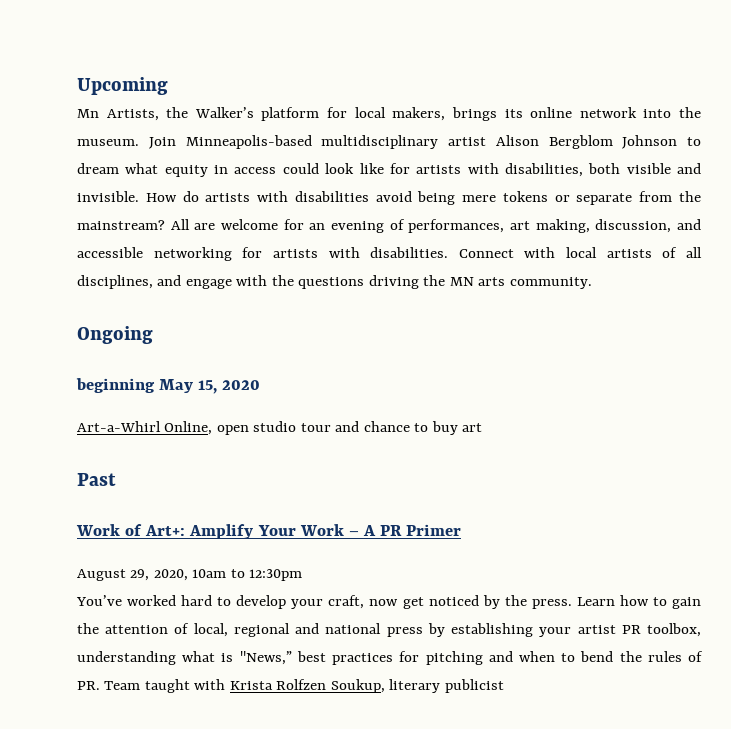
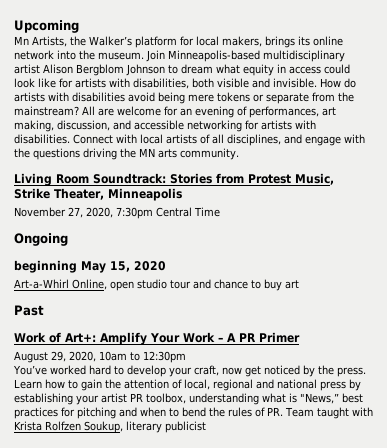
(592, 283) none -> [14,173,334,186] [14,188,182,201] [14,207,220,219] // Living Room Soundtrack: Stories from Protest Music, Strike Theater, Minneapolis // November 27, 2020, 7:30pm Central Time

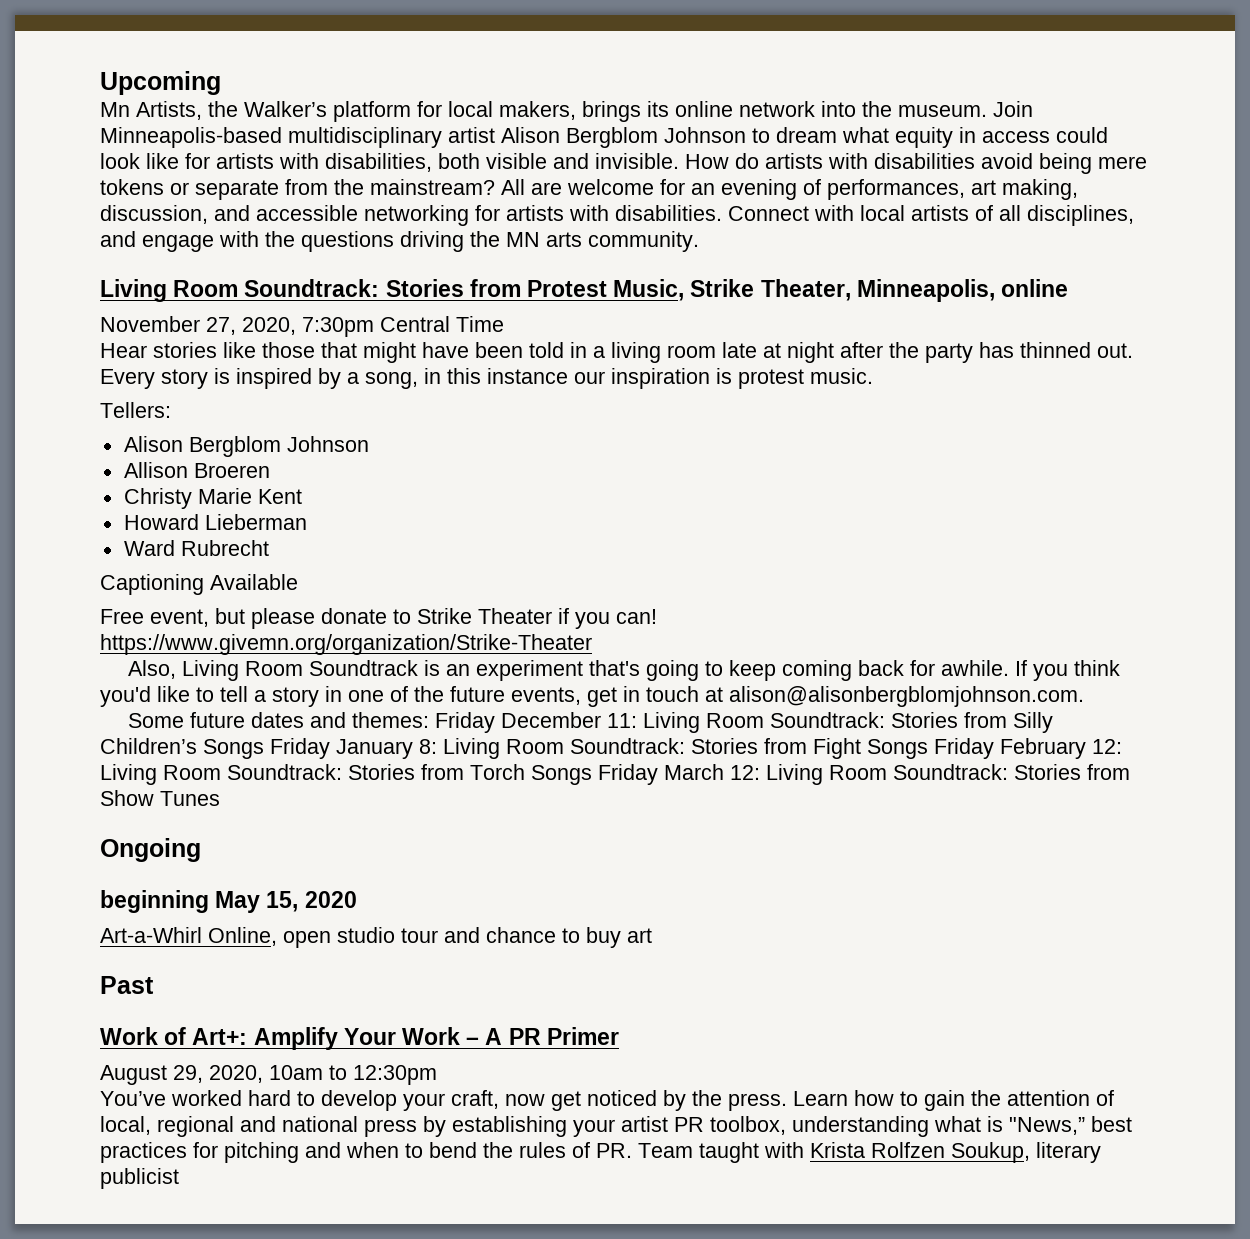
[107,188,182,201] Minneapolis -> [856,279,1069,302] Minneapolis, online
(220, 212) none -> [100,342,1133,363] [100,368,873,389] [100,402,171,418] [123,436,369,457] [123,462,270,478] [123,488,302,509] [123,514,307,530] [123,540,269,556] [100,574,298,595] [100,608,657,629] [100,634,592,655] [128,660,1121,681] [100,686,1084,707] [128,712,1054,733] [100,738,1122,759] [100,764,1130,785] [100,790,220,806] // Hear stories like those that might have been told in a living room late at night after the party has thinned out. Every story is inspired by a song, in this instance our inspiration is protest music. // Tellers: // Alison Bergblom Johnson // Allison Broeren // Christy Marie Kent // Howard Lieberman // Ward Rubrecht // Captioning Available // Free event, but please donate to Strike Theater if you can! https://www.givemn.org/organization/Strike-Theater // Also, Living Room Soundtrack is an experiment that's going to keep coming back for awhile. If you think you'd like to tell a story in one of the future events, get in touch at alison@alisonbergblomjohnson.com. // Some future dates and themes: Friday December 11: Living Room Soundtrack: Stories from Silly Children’s Songs Friday January 8: Living Room Soundtrack: Stories from Fight Songs Friday February 12: Living Room Soundtrack: Stories from Torch Songs Friday March 12: Living Room Soundtrack: Stories from Show Tunes

